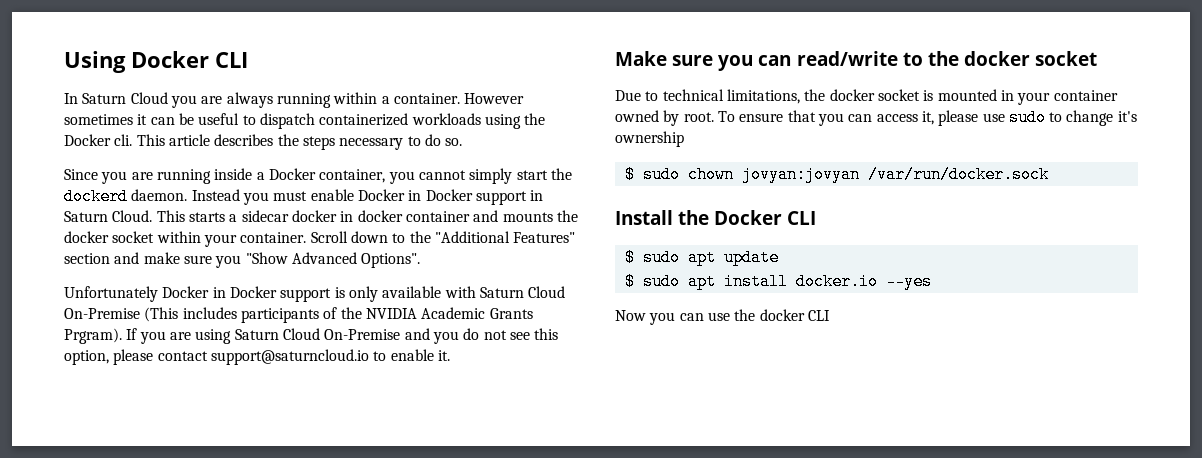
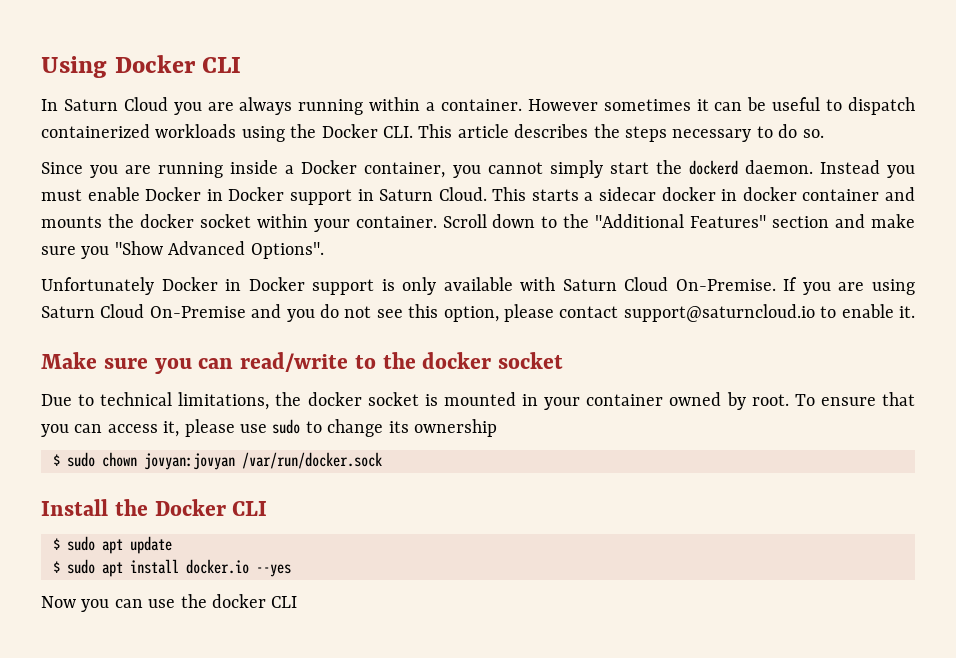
[114,134,133,146] cli. -> [383,126,413,138] CLI.
[64,307,533,323] [64,328,122,344] On-Premise (This includes participants of the NVIDIA Academic Grants Prgram). -> [675,279,776,291] On-Premise.
[1117,111,1137,122] it's -> [388,421,409,433] its

